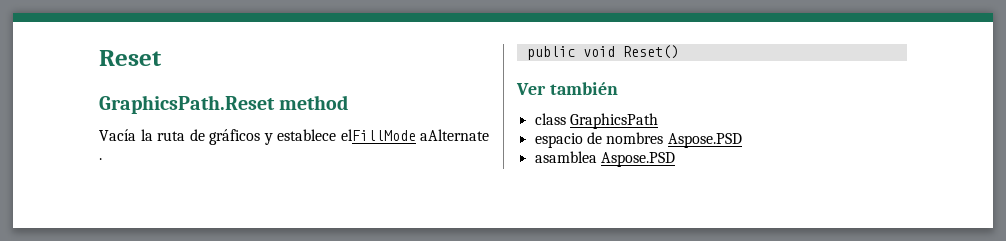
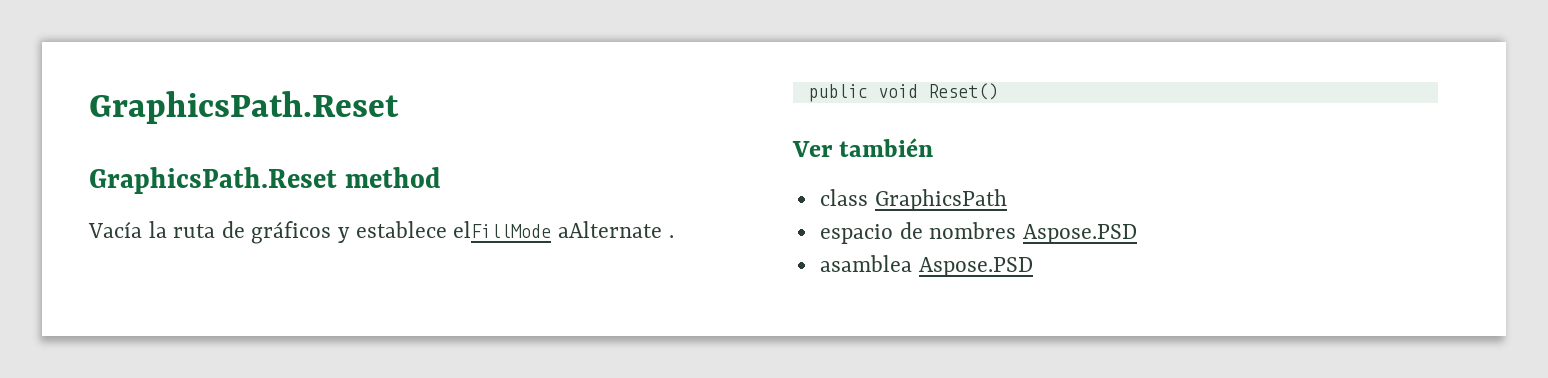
[99,50,162,66] Reset -> [89,91,399,124] GraphicsPath.Reset

